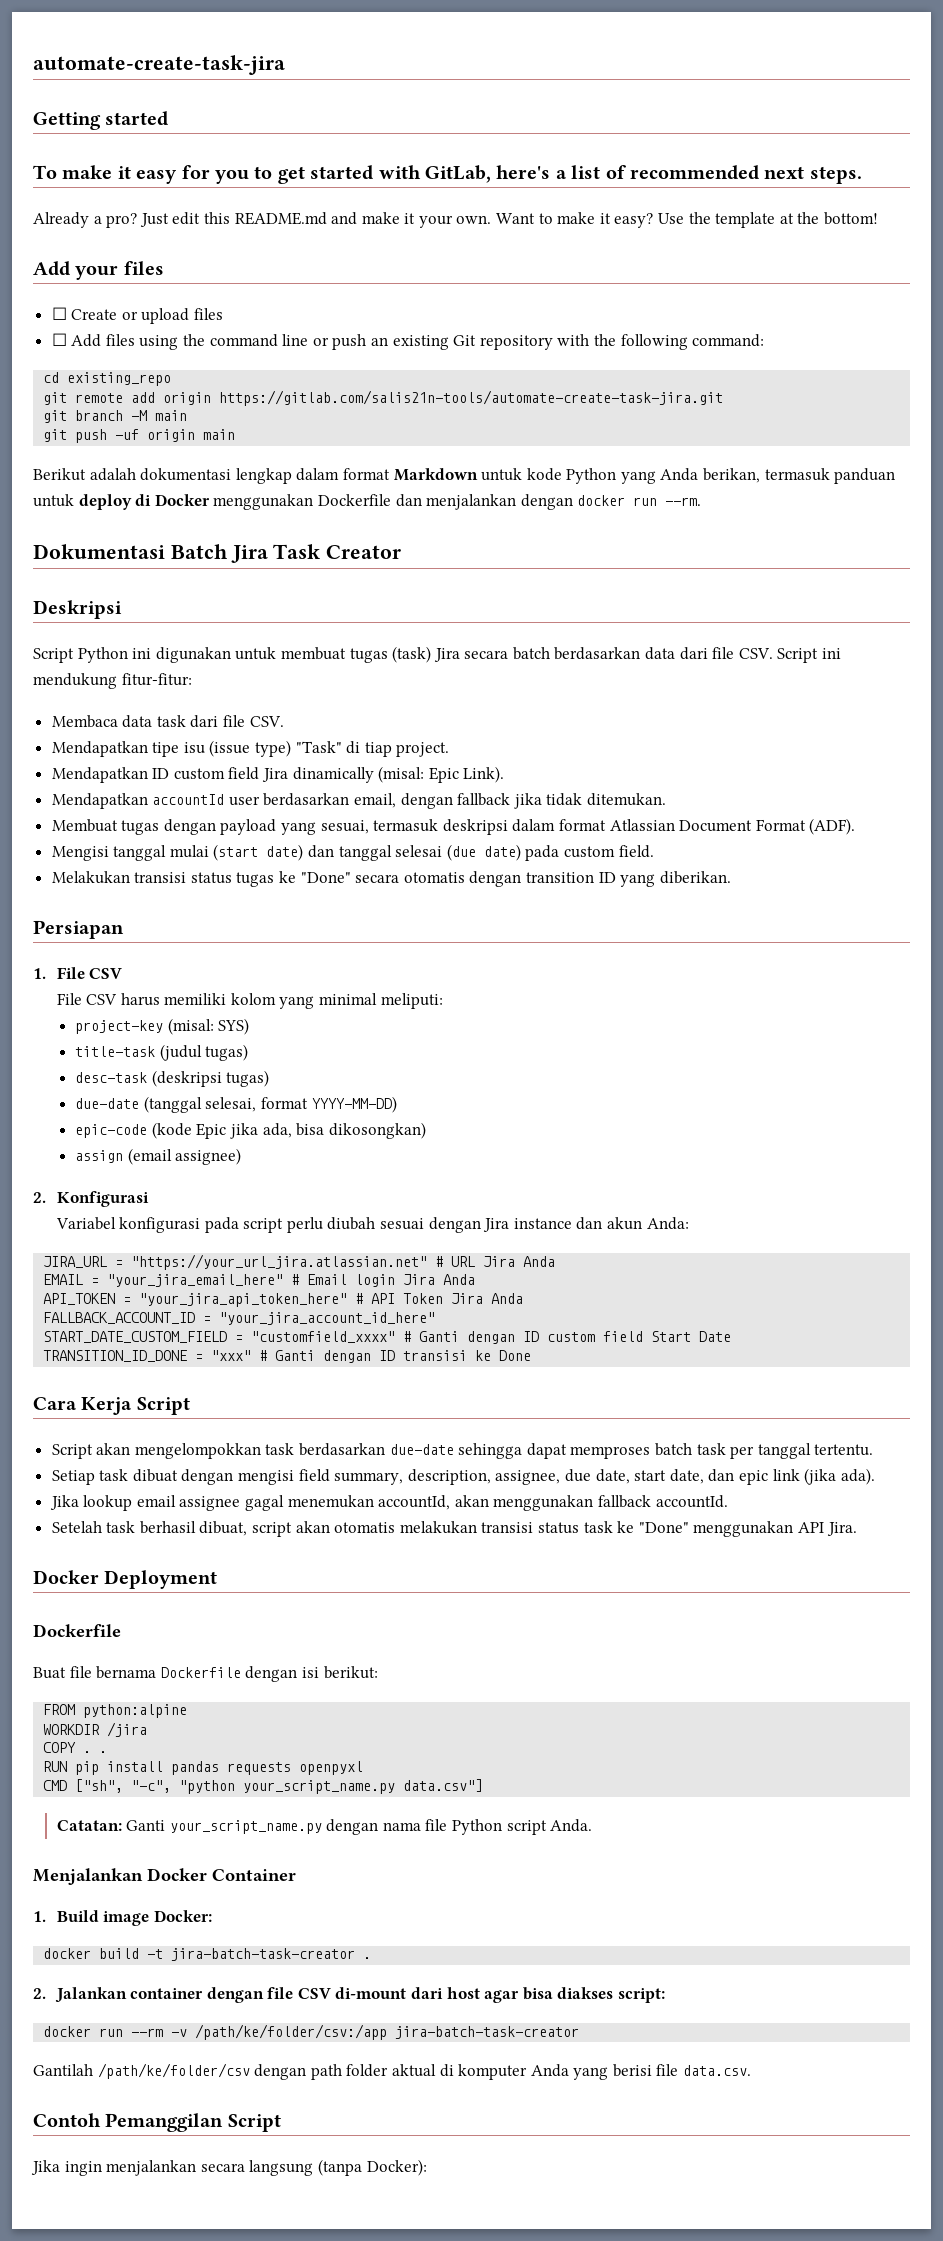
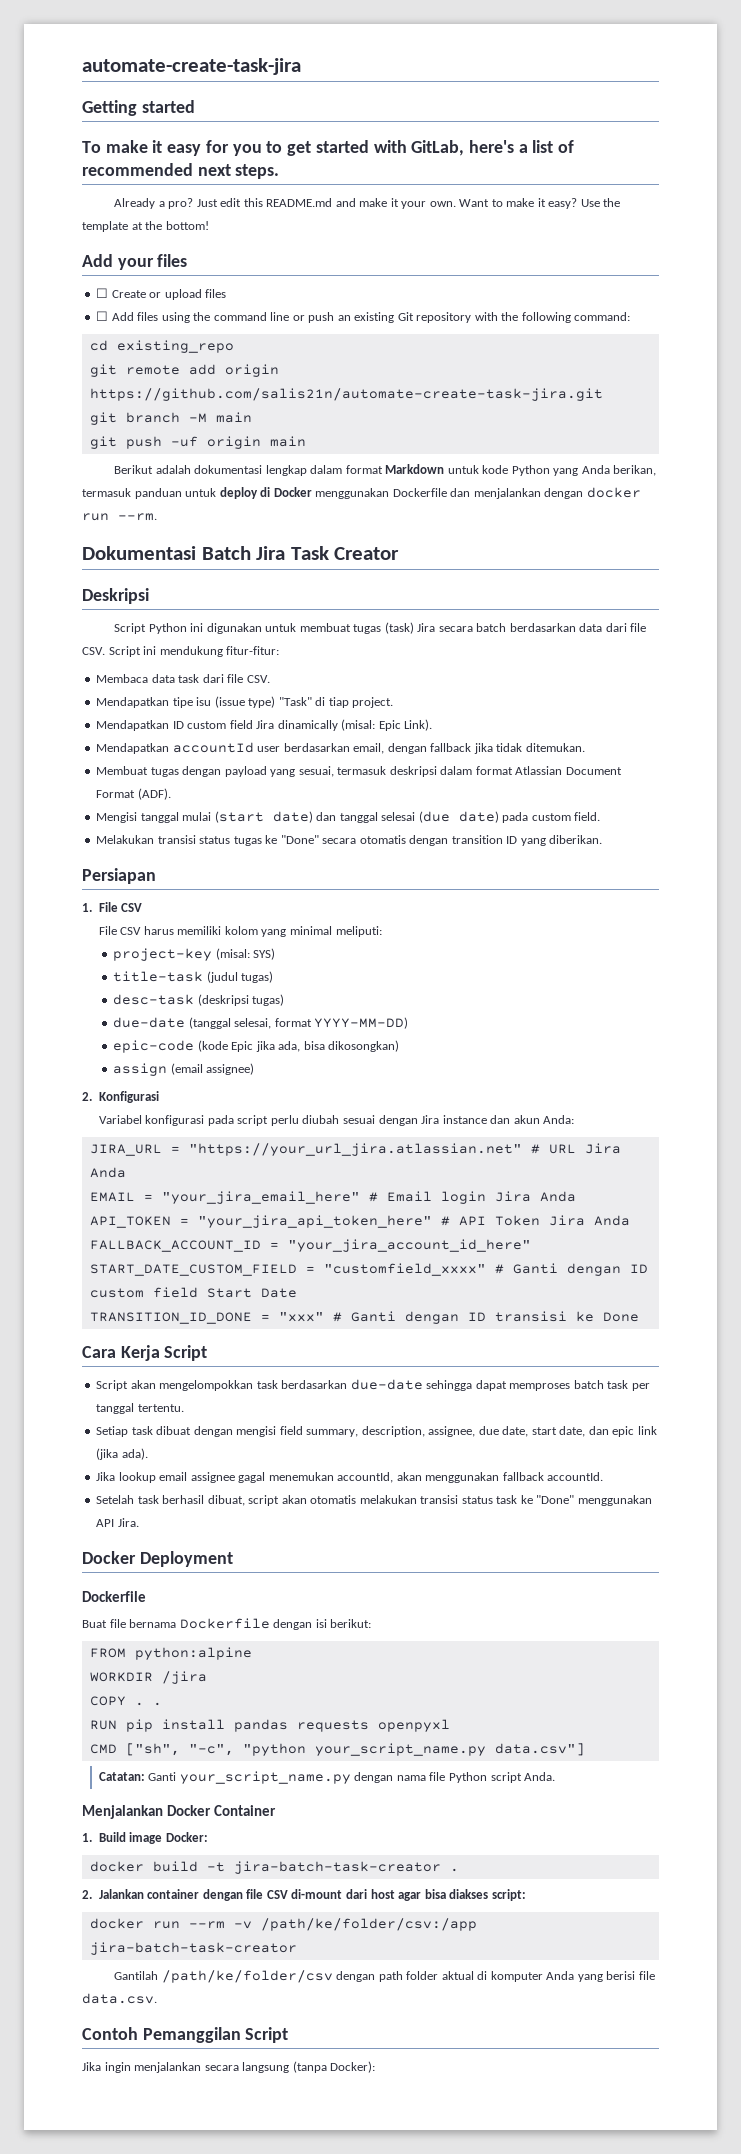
[219,390,724,406] https://gitlab.com/salis21n-tools/automate-create-task-jira.git -> [89,388,603,401] https://github.com/salis21n/automate-create-task-jira.git

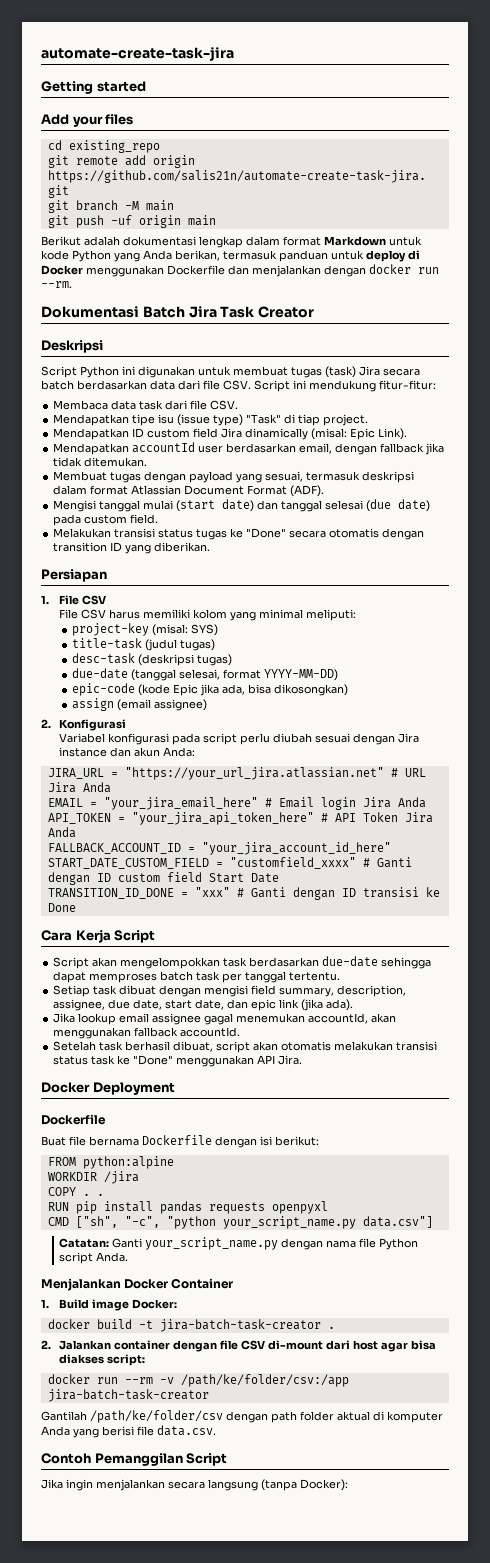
[82,140,575,156] [82,163,280,179] [114,198,621,209] [82,221,209,232] [82,254,188,270] [96,288,227,300] [96,311,631,323] To make it easy for you to get started with GitLab, here's a list of recommended next steps. // Already a pro? Just edit this README.md and make it your own. Want to make it easy? Use the template at the bottom! // Add your files // ☐ Create or upload files // ☐ Add files using the command line or push an existing Git repository with the following command: -> [41,114,134,127] Add your files

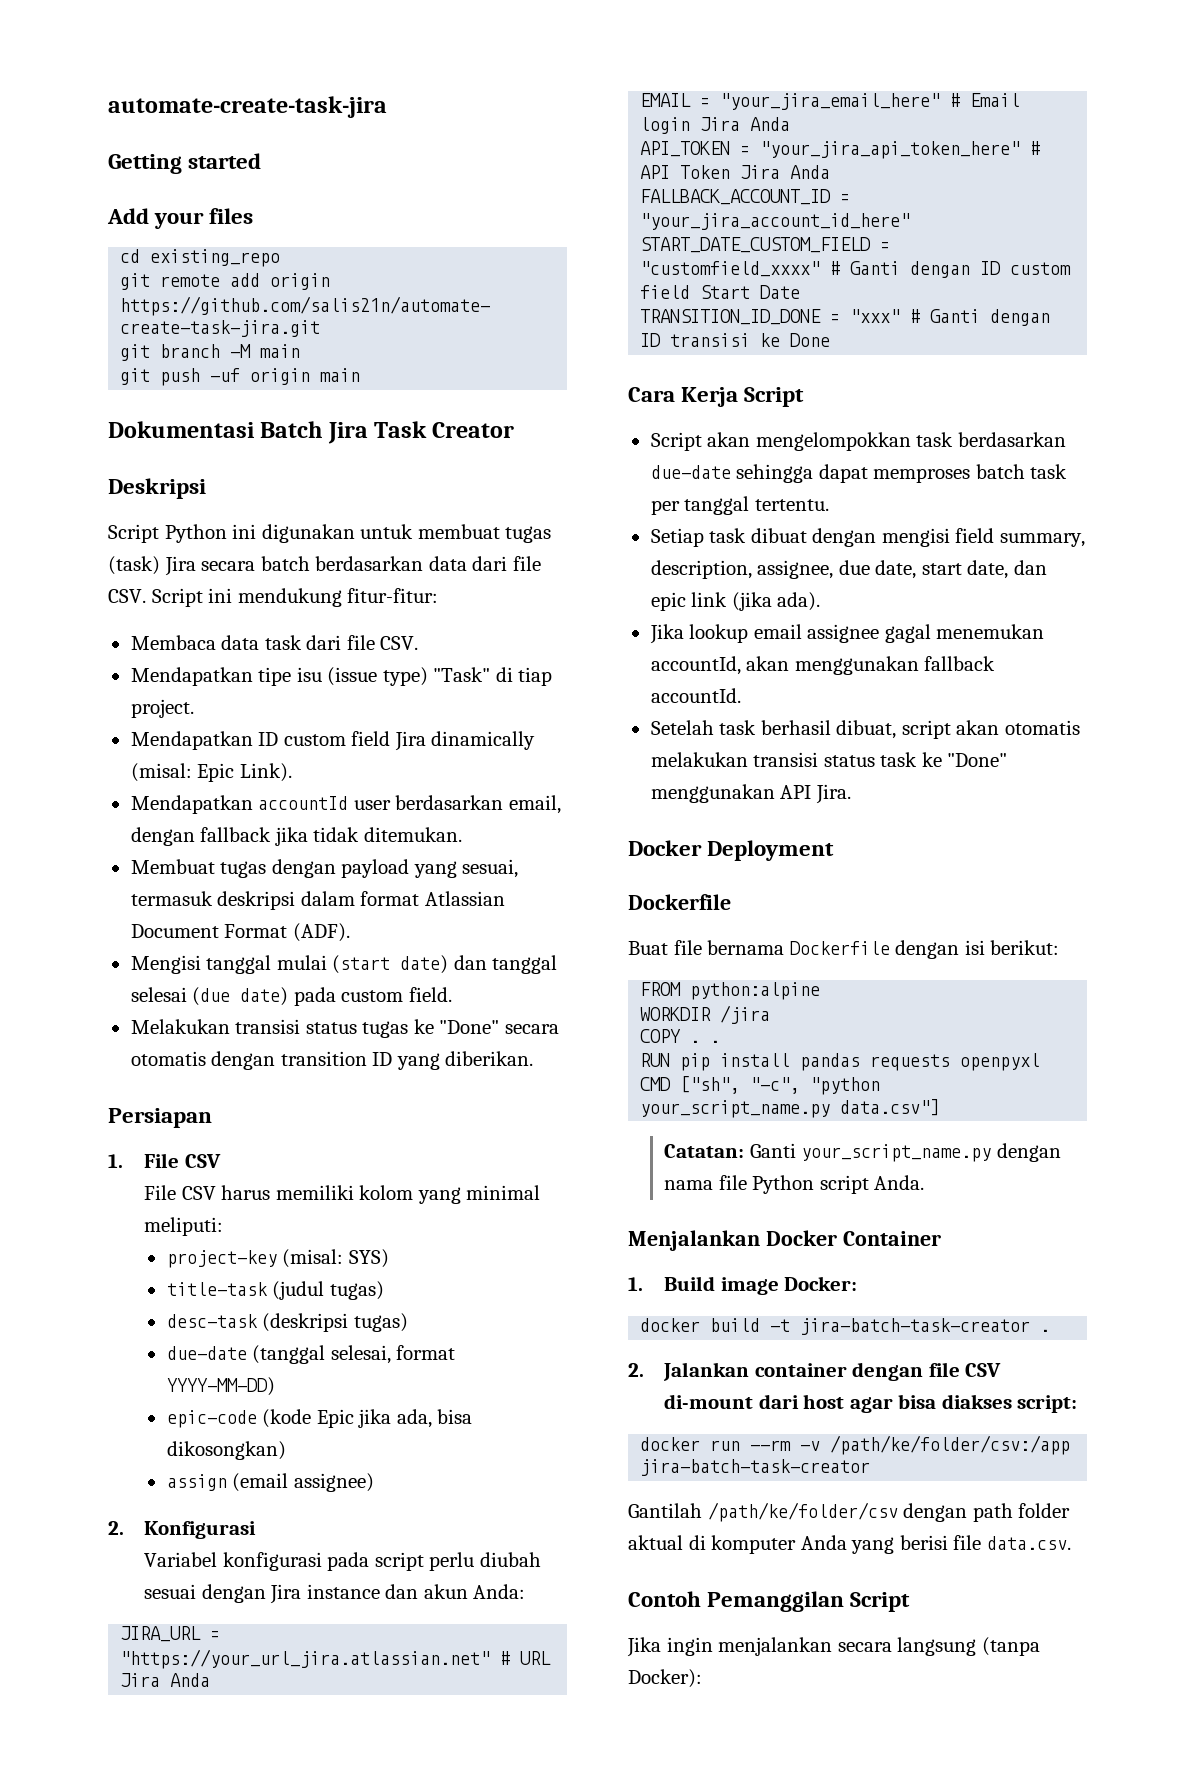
[41,236,422,248] [41,250,420,262] [41,264,439,277] [41,281,72,288] // Berikut adalah dokumentasi lengkap dalam format Markdown untuk kode Python yang Anda berikan, termasuk panduan untuk deploy di Docker menggunakan Dockerfile dan menjalankan dengan docker run --rm. -> (361, 375) none

